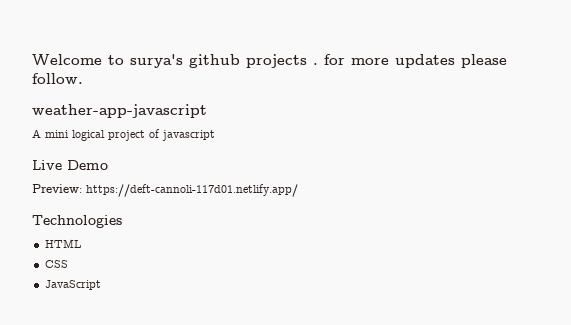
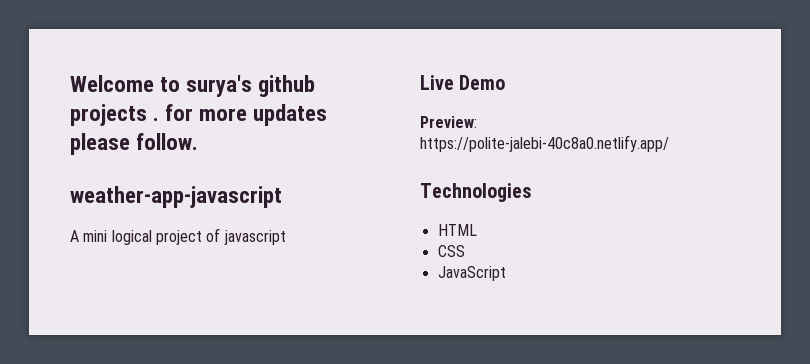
[86,184,298,197] https://deft-cannoli-117d01.netlify.app/ -> [420,135,669,152] https://polite-jalebi-40c8a0.netlify.app/

